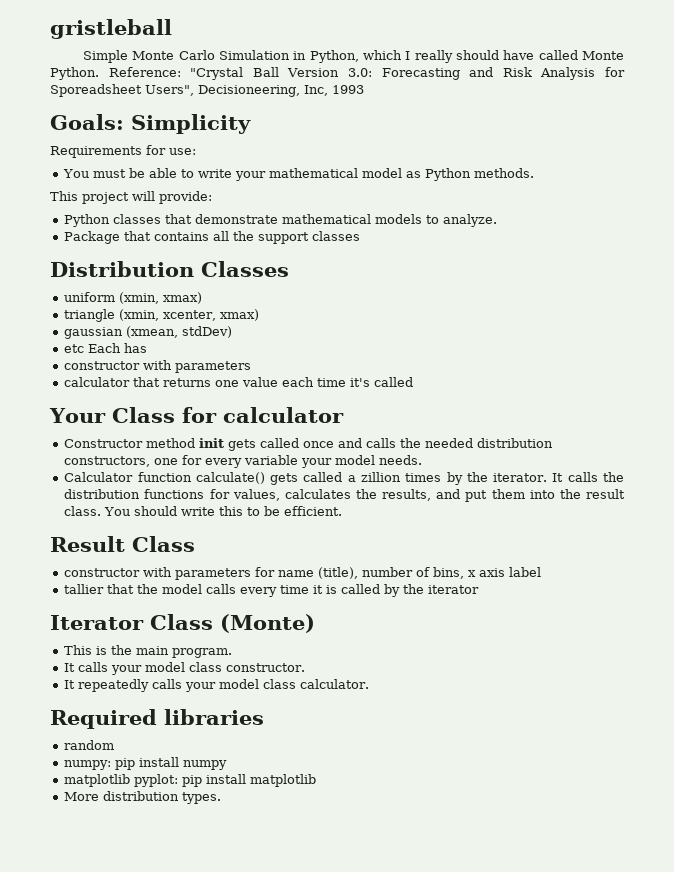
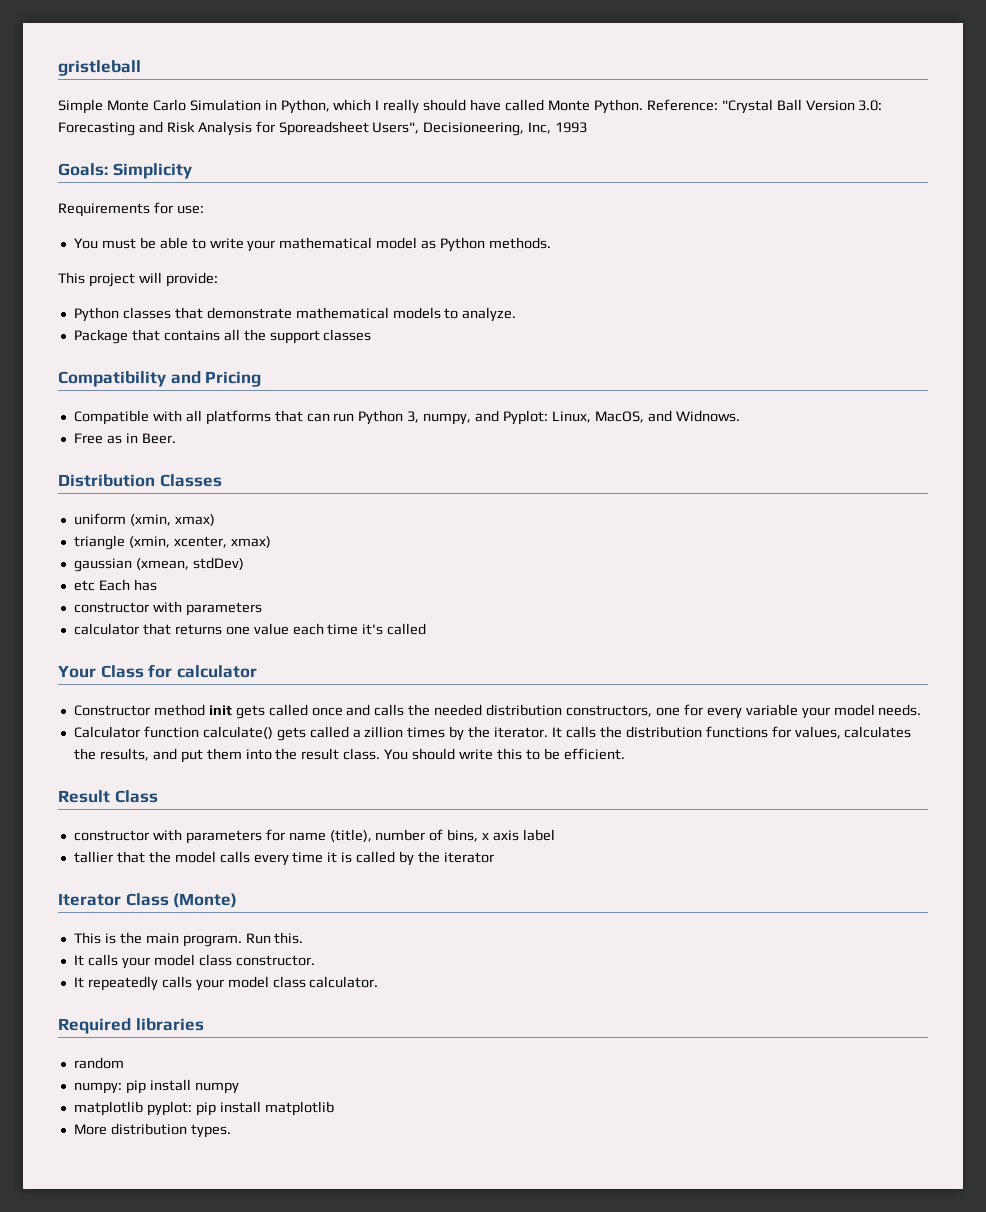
(361, 236) none -> [58,371,262,387] [73,410,740,425] [73,433,176,444] // Compatibility and Pricing // Compatible with all platforms that can run Python 3, numpy, and Pyplot: Linux, MacOS, and Widnows. // Free as in Beer.
(233, 653) none -> [245,932,304,944] Run this.

